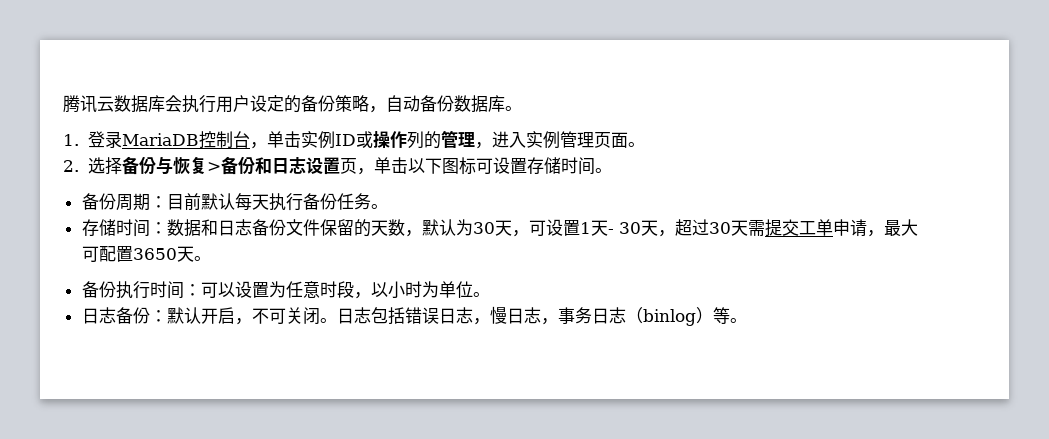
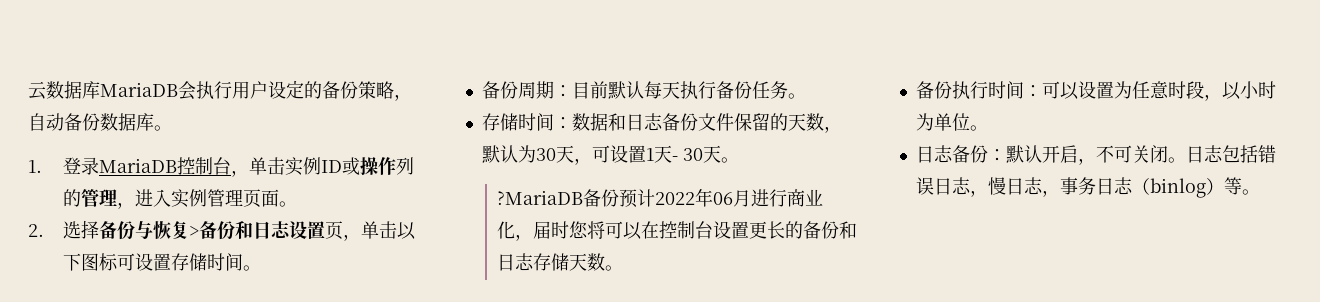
[63,95,97,113] 腾讯 -> (28, 90) none
(165, 103) none -> [100,82,178,97] MariaDB
[657,219,918,237] [81,246,194,262] ，超过30天需提交工单申请，最大可配置3650天 -> [720,157,739,163] [497,188,824,208] [497,221,858,241] [497,253,606,271] 。 // ?MariaDB备份预计2022年06月进行商业化，届时您将可以在控制台设置更长的备份和日志存储天数

